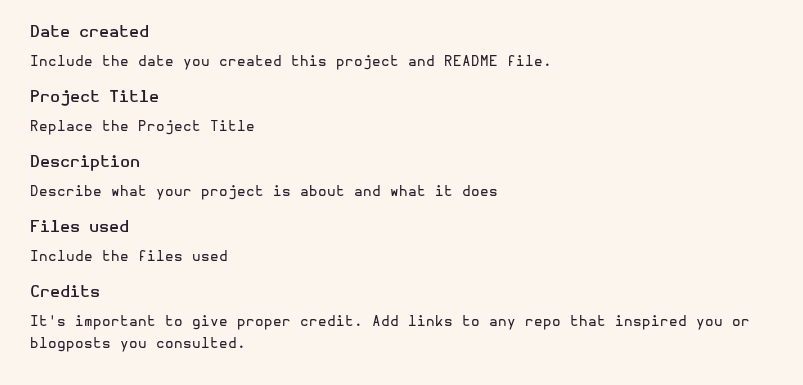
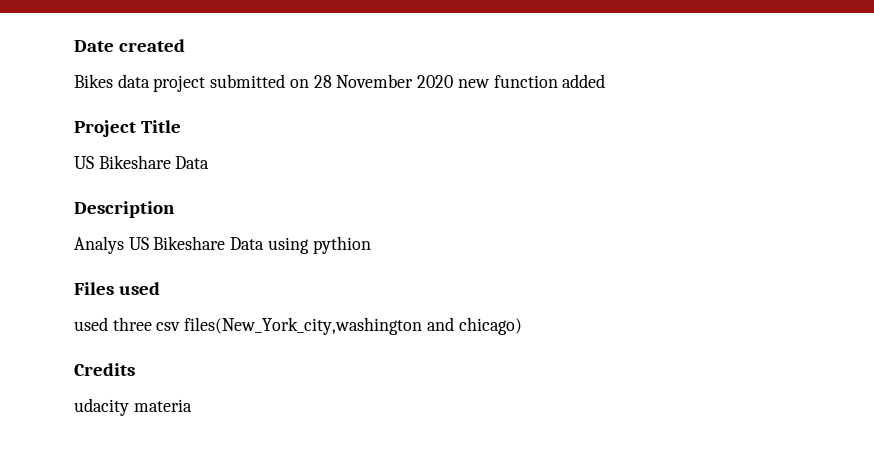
[30,55,552,70] [30,90,159,106] [30,120,255,135] [30,155,140,171] [30,185,498,200] [30,220,129,232] [30,250,228,261] [30,285,100,297] [30,315,750,330] [30,337,246,352] Include the date you created this project and README file. // Project Title // Replace the Project Title // Description // Describe what your project is about and what it does // Files used // Include the files used // Credits // It's important to give proper credit. Add links to any repo that inspired you or blogposts you consulted. -> [74,74,606,92] [74,120,181,137] [74,155,210,169] [74,201,175,218] [74,236,371,254] [74,282,160,295] [74,317,522,335] [74,363,135,376] [74,398,192,416] Bikes data project submitted on 28 November 2020 new function added // Project Title // US Bikeshare Data // Description // Analys US Bikeshare Data using pythion // Files used // used three csv files(New_York_city,washington and chicago) // Credits // udacity materia

